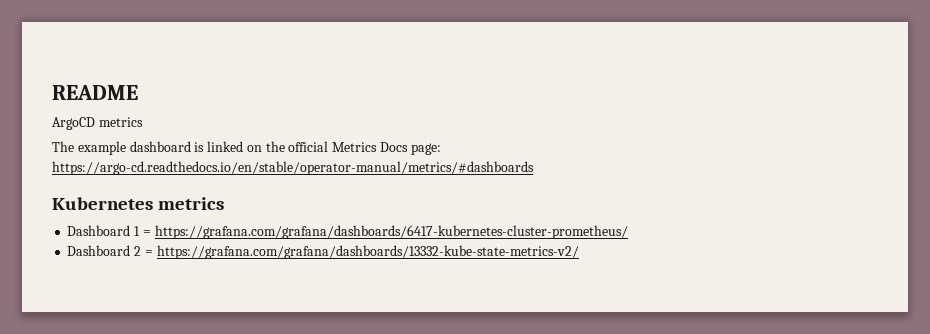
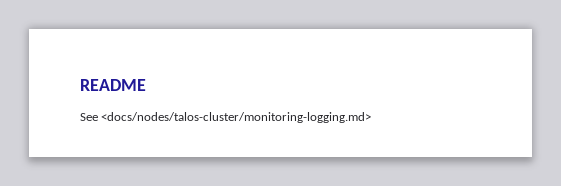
[52,117,143,130] [52,141,441,155] [52,161,534,175] [52,197,225,210] [67,225,628,239] [67,245,579,259] ArgoCD metrics // The example dashboard is linked on the official Metrics Docs page: https://argo-cd.readthedocs.io/en/stable/operator-manual/metrics/#dashboards // Kubernetes metrics // Dashboard 1 = https://grafana.com/grafana/dashboards/6417-kubernetes-cluster-prometheus/ // Dashboard 2 = https://grafana.com/grafana/dashboards/13332-kube-state-metrics-v2/ -> [80,112,372,123] See <docs/nodes/talos-cluster/monitoring-logging.md>

